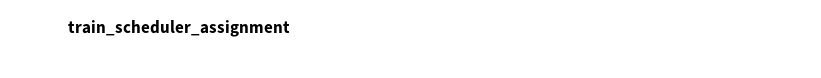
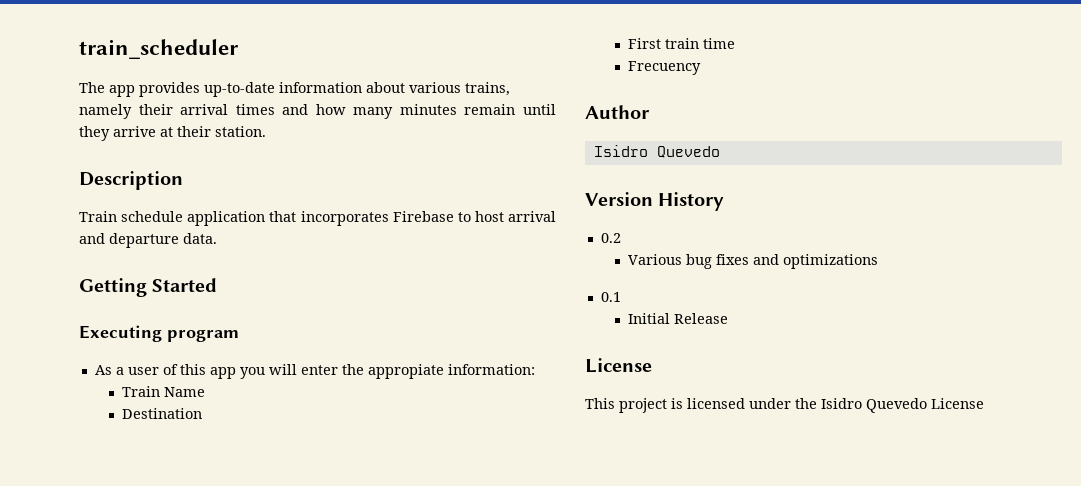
[68,20,290,37] train_scheduler_assignment -> [79,39,239,59] [79,82,510,97] [79,104,556,119] [79,126,266,141] [79,171,183,190] [79,211,556,226] [79,233,217,248] [79,278,218,297] [79,325,239,342] [94,364,535,379] [121,386,205,397] [121,408,202,419] [627,38,735,49] [627,61,701,75] [585,105,650,119] [593,145,720,158] [585,192,725,211] [600,233,621,243] [627,254,878,269] [600,292,621,302] [627,313,728,324] [585,358,652,373] [585,398,984,413] train_scheduler // The app provides up-to-date information about various trains, namely their arrival times and how many minutes remain until they arrive at their station. // Description // Train schedule application that incorporates Firebase to host arrival and departure data. // Getting Started // Executing program // As a user of this app you will enter the appropiate information: // Train Name // Destination // First train time // Frecuency // Author // Isidro Quevedo // Version History // 0.2 // Various bug fixes and optimizations // 0.1 // Initial Release // License // This project is licensed under the Isidro Quevedo License

